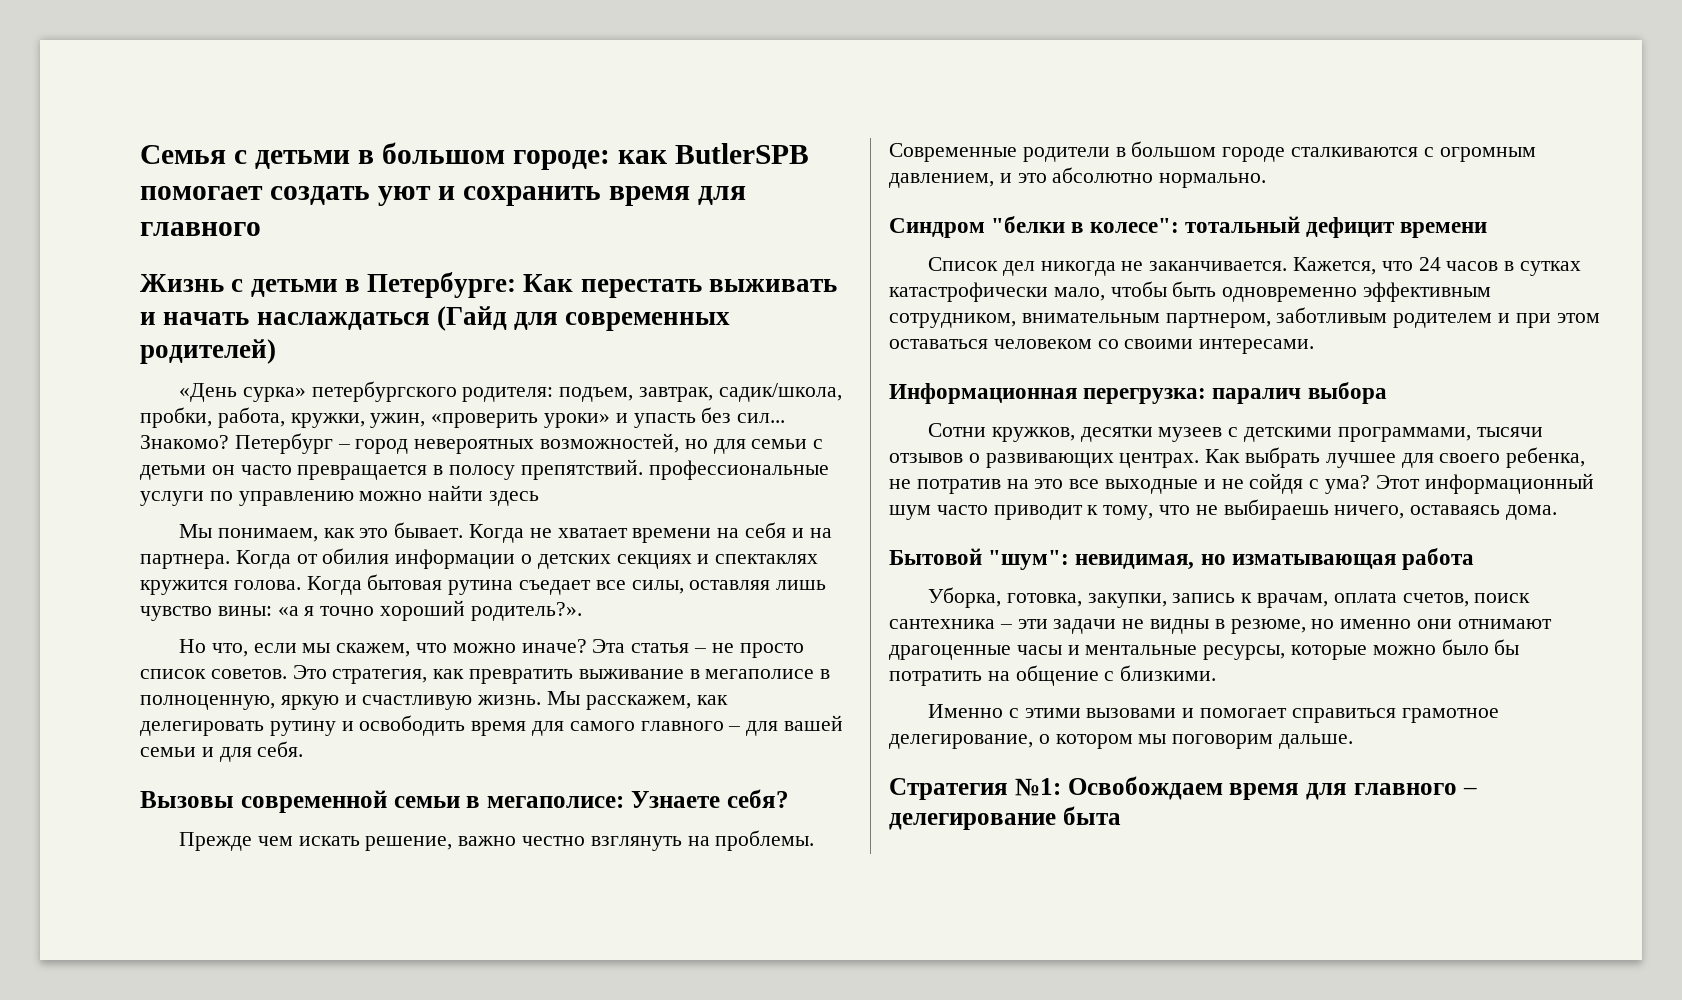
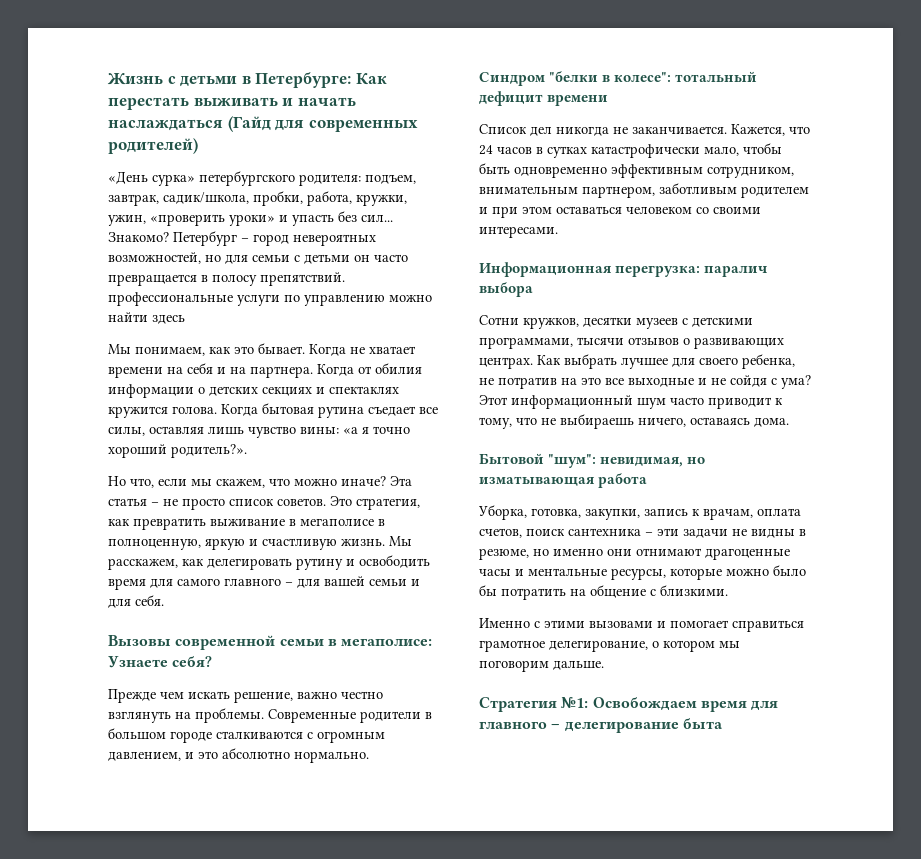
[140,142,809,170] [140,186,746,206] [140,222,261,236] Семья с детьми в большом городе: как ButlerSPB помогает создать уют и сохранить время для главного // -> (107, 79) none

